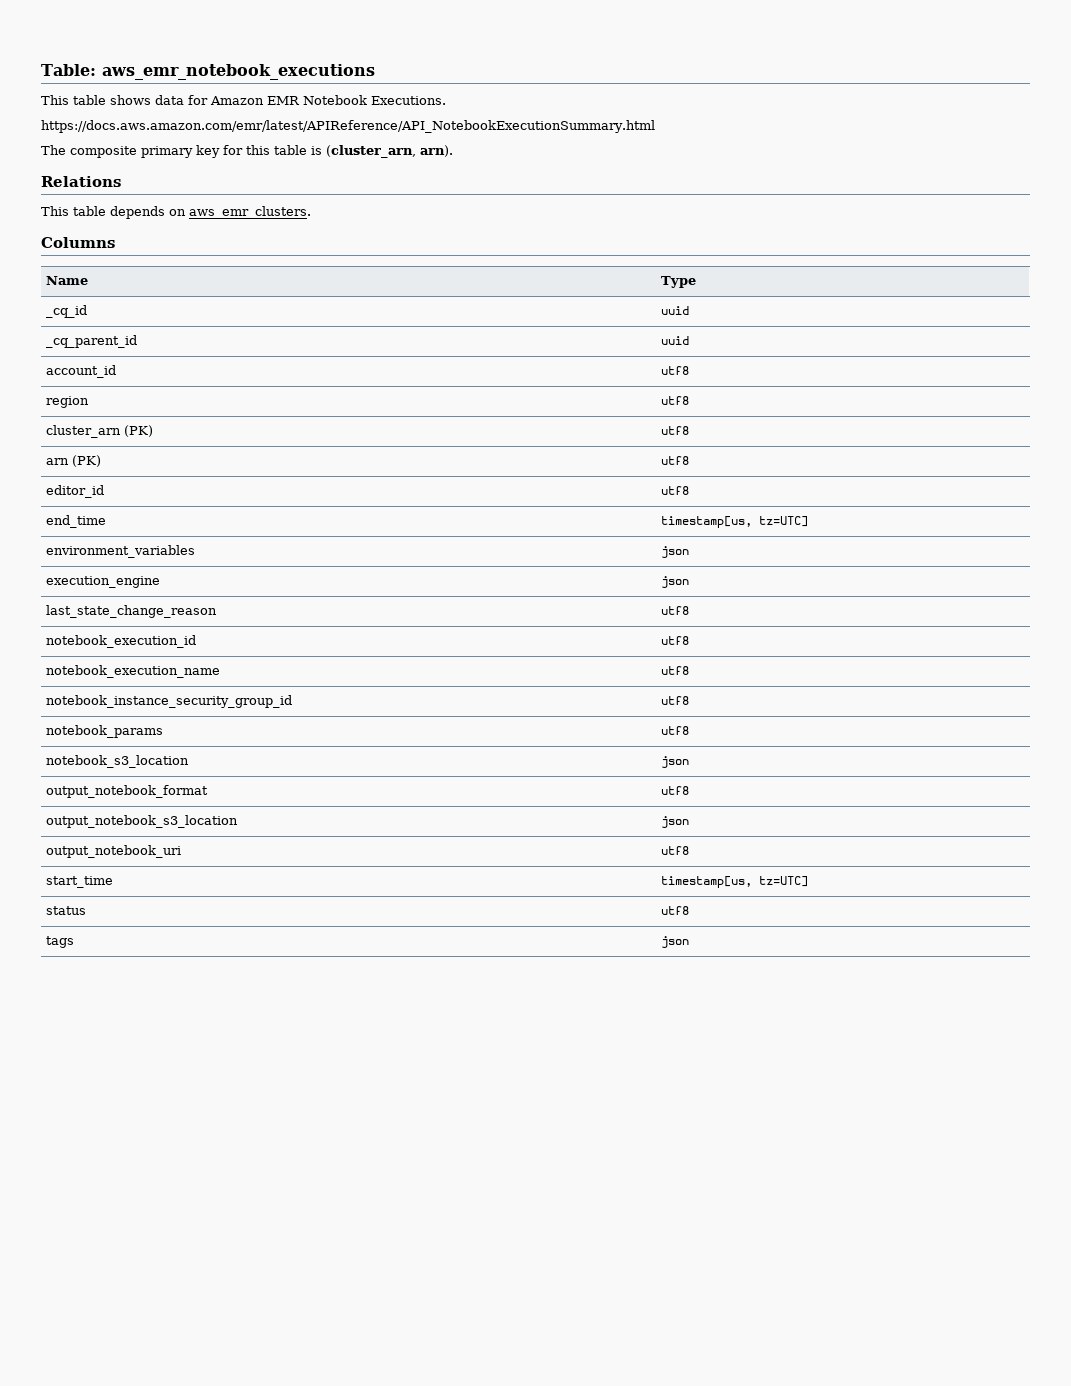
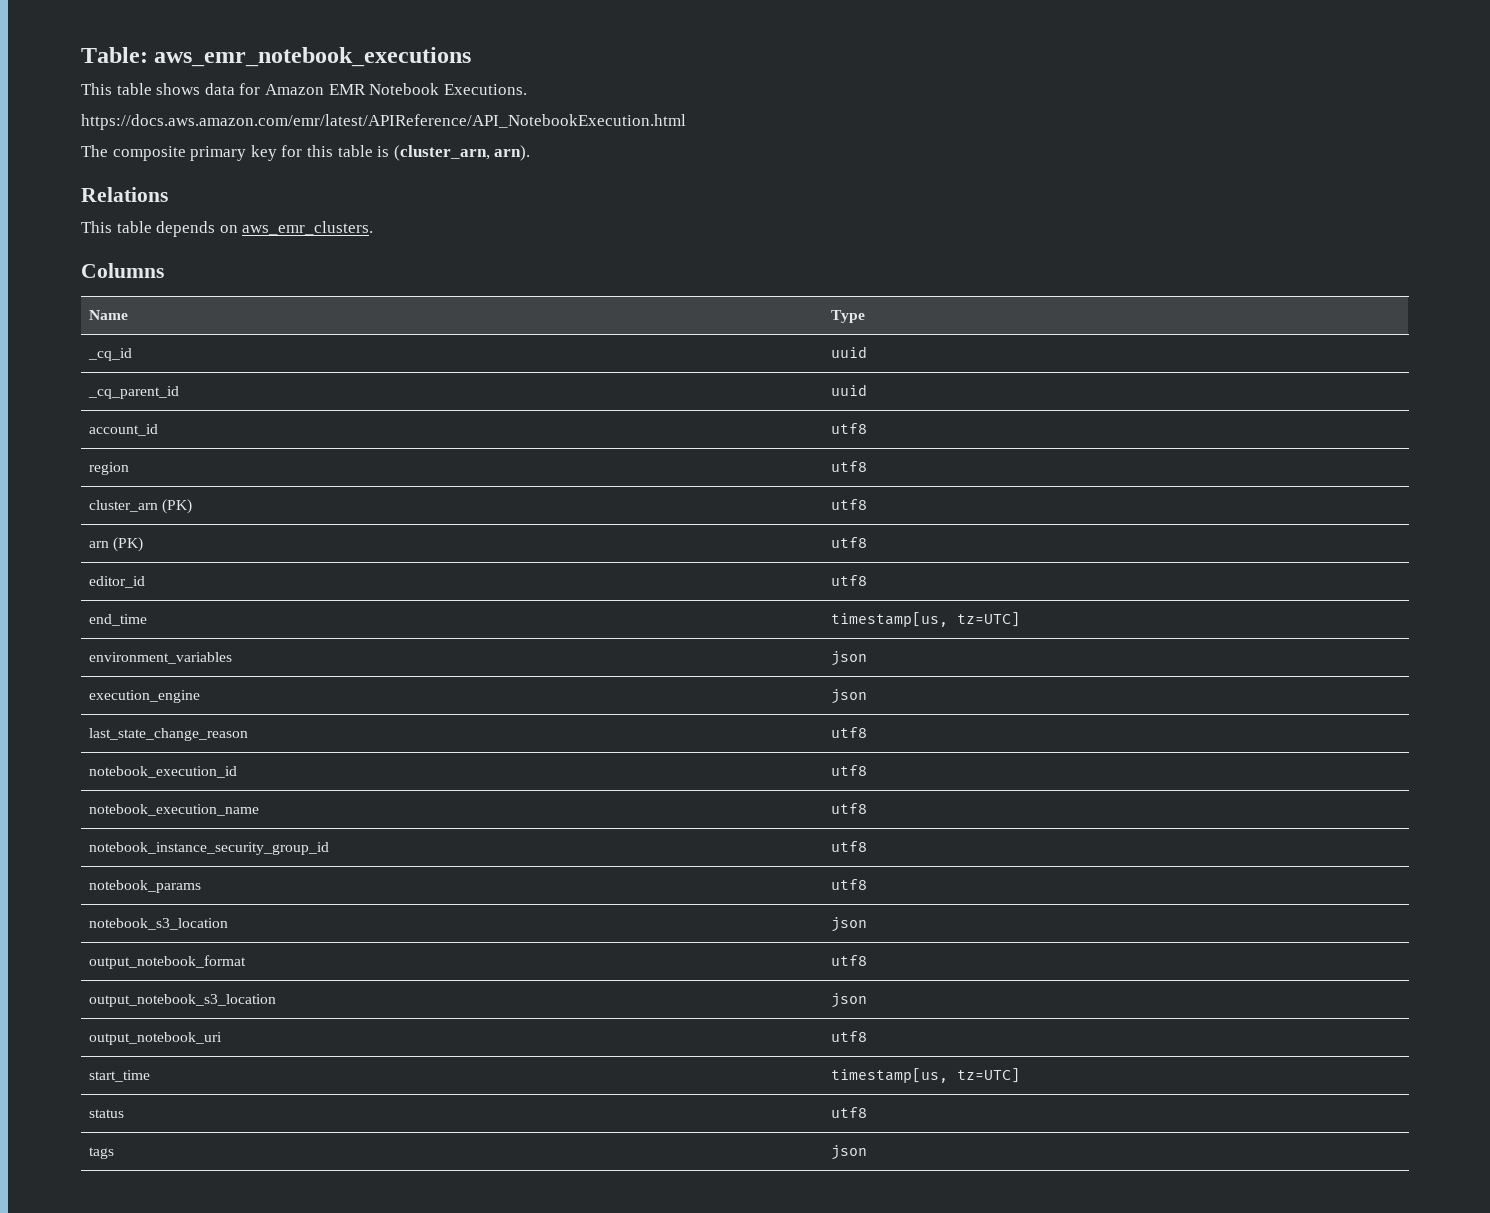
[41,120,655,133] https://docs.aws.amazon.com/emr/latest/APIReference/API_NotebookExecutionSummary.html -> [81,114,686,130] https://docs.aws.amazon.com/emr/latest/APIReference/API_NotebookExecution.html

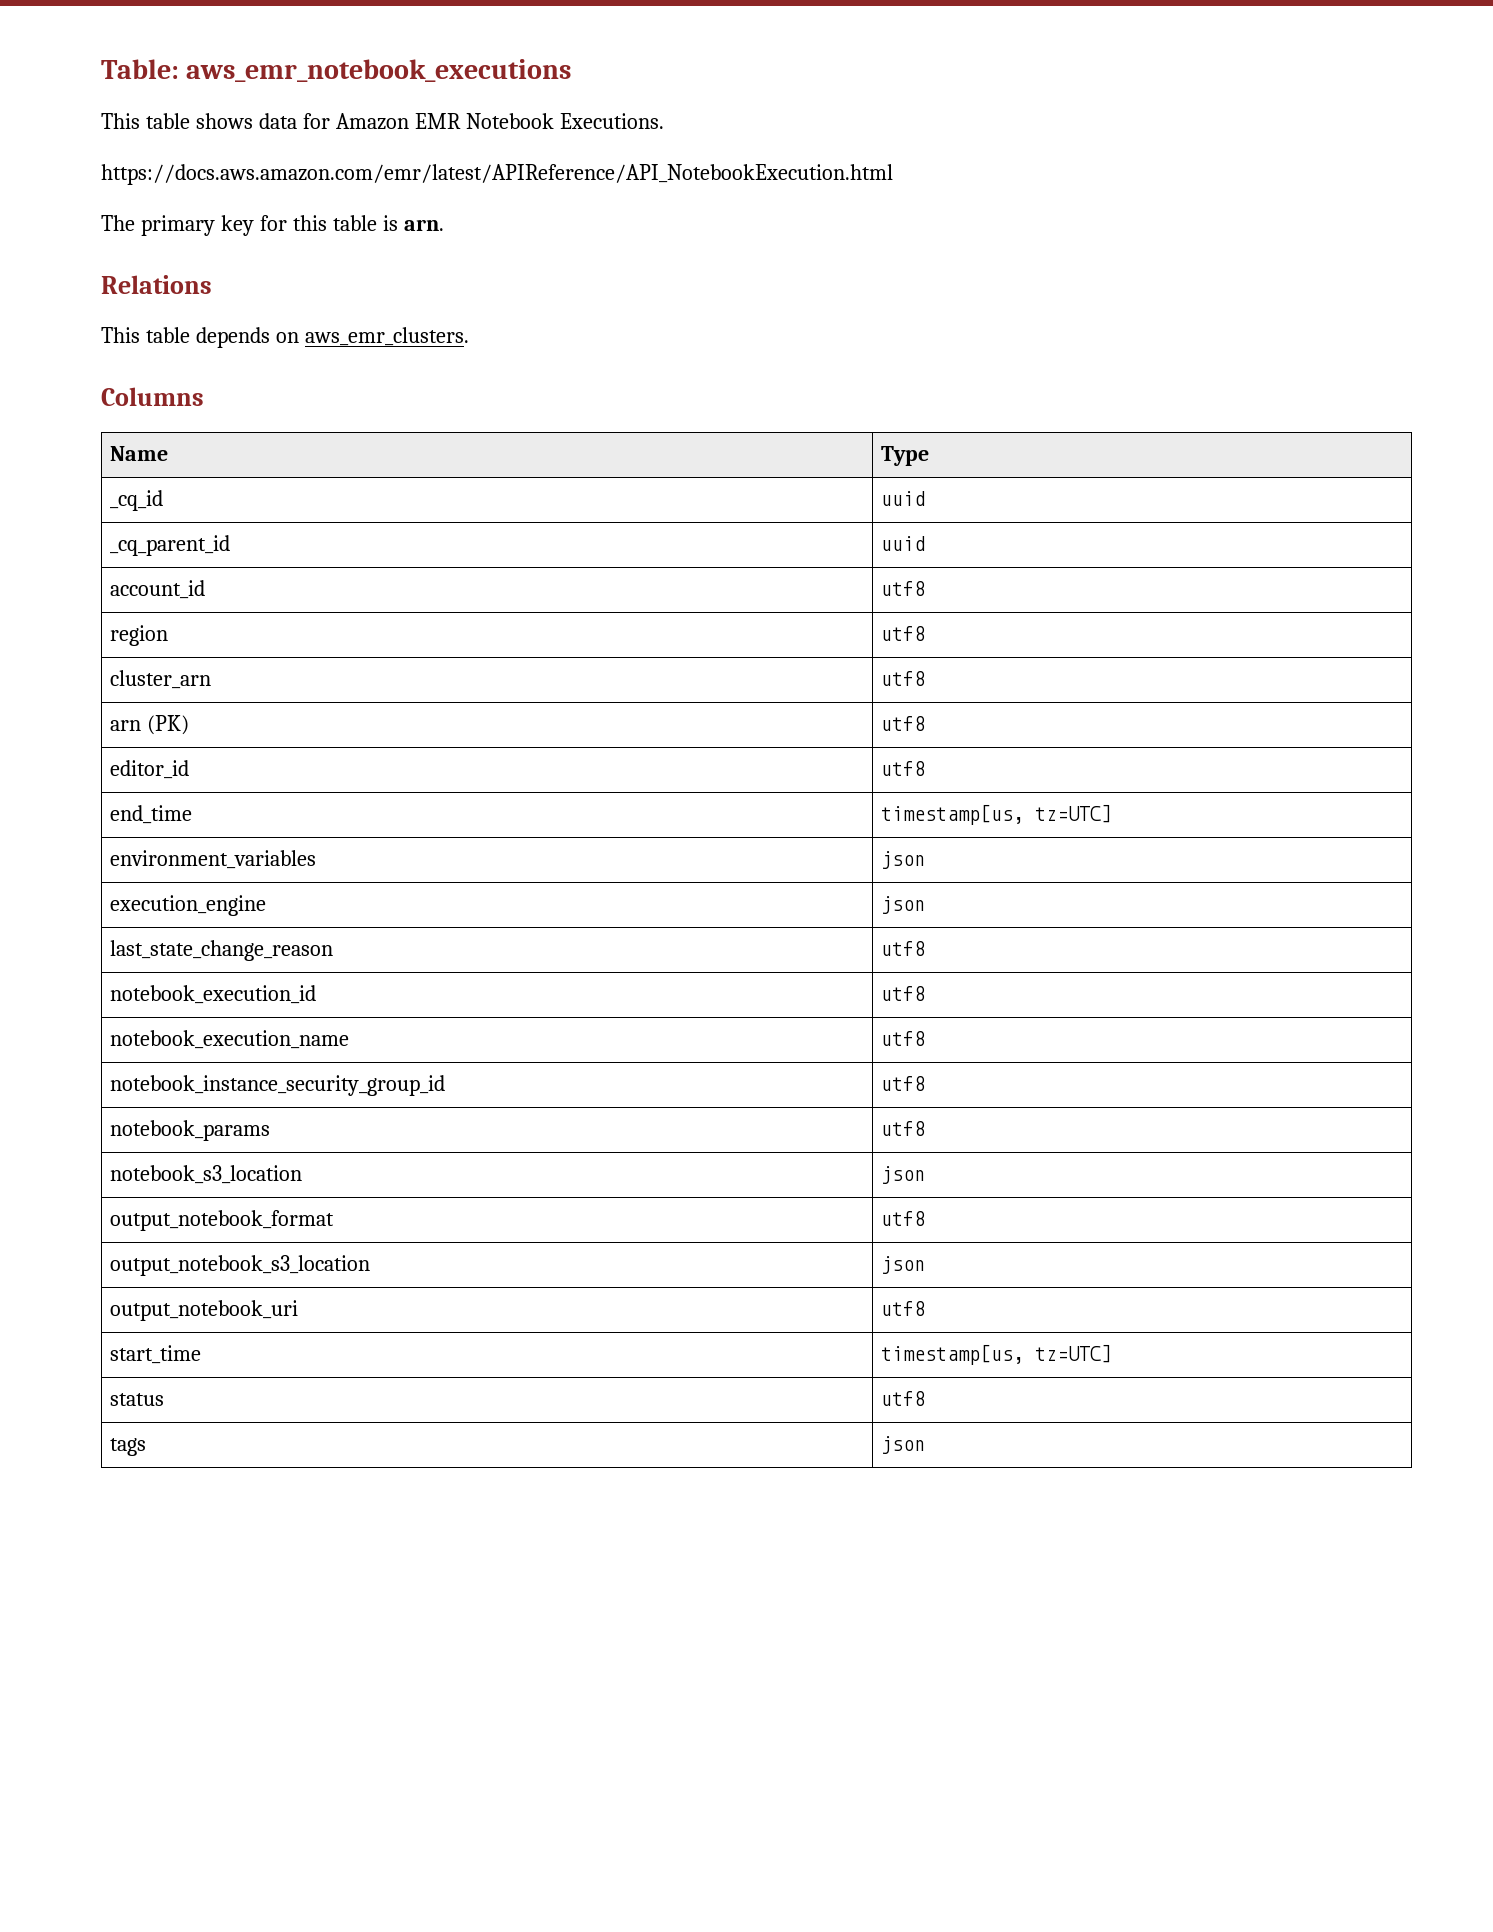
[112,146,186,161] composite -> (135, 223) none
[393,145,531,161] (cluster_arn, arn). -> [403,219,444,231] arn.
[161,499,192,514] (PK) -> (212, 679) none

